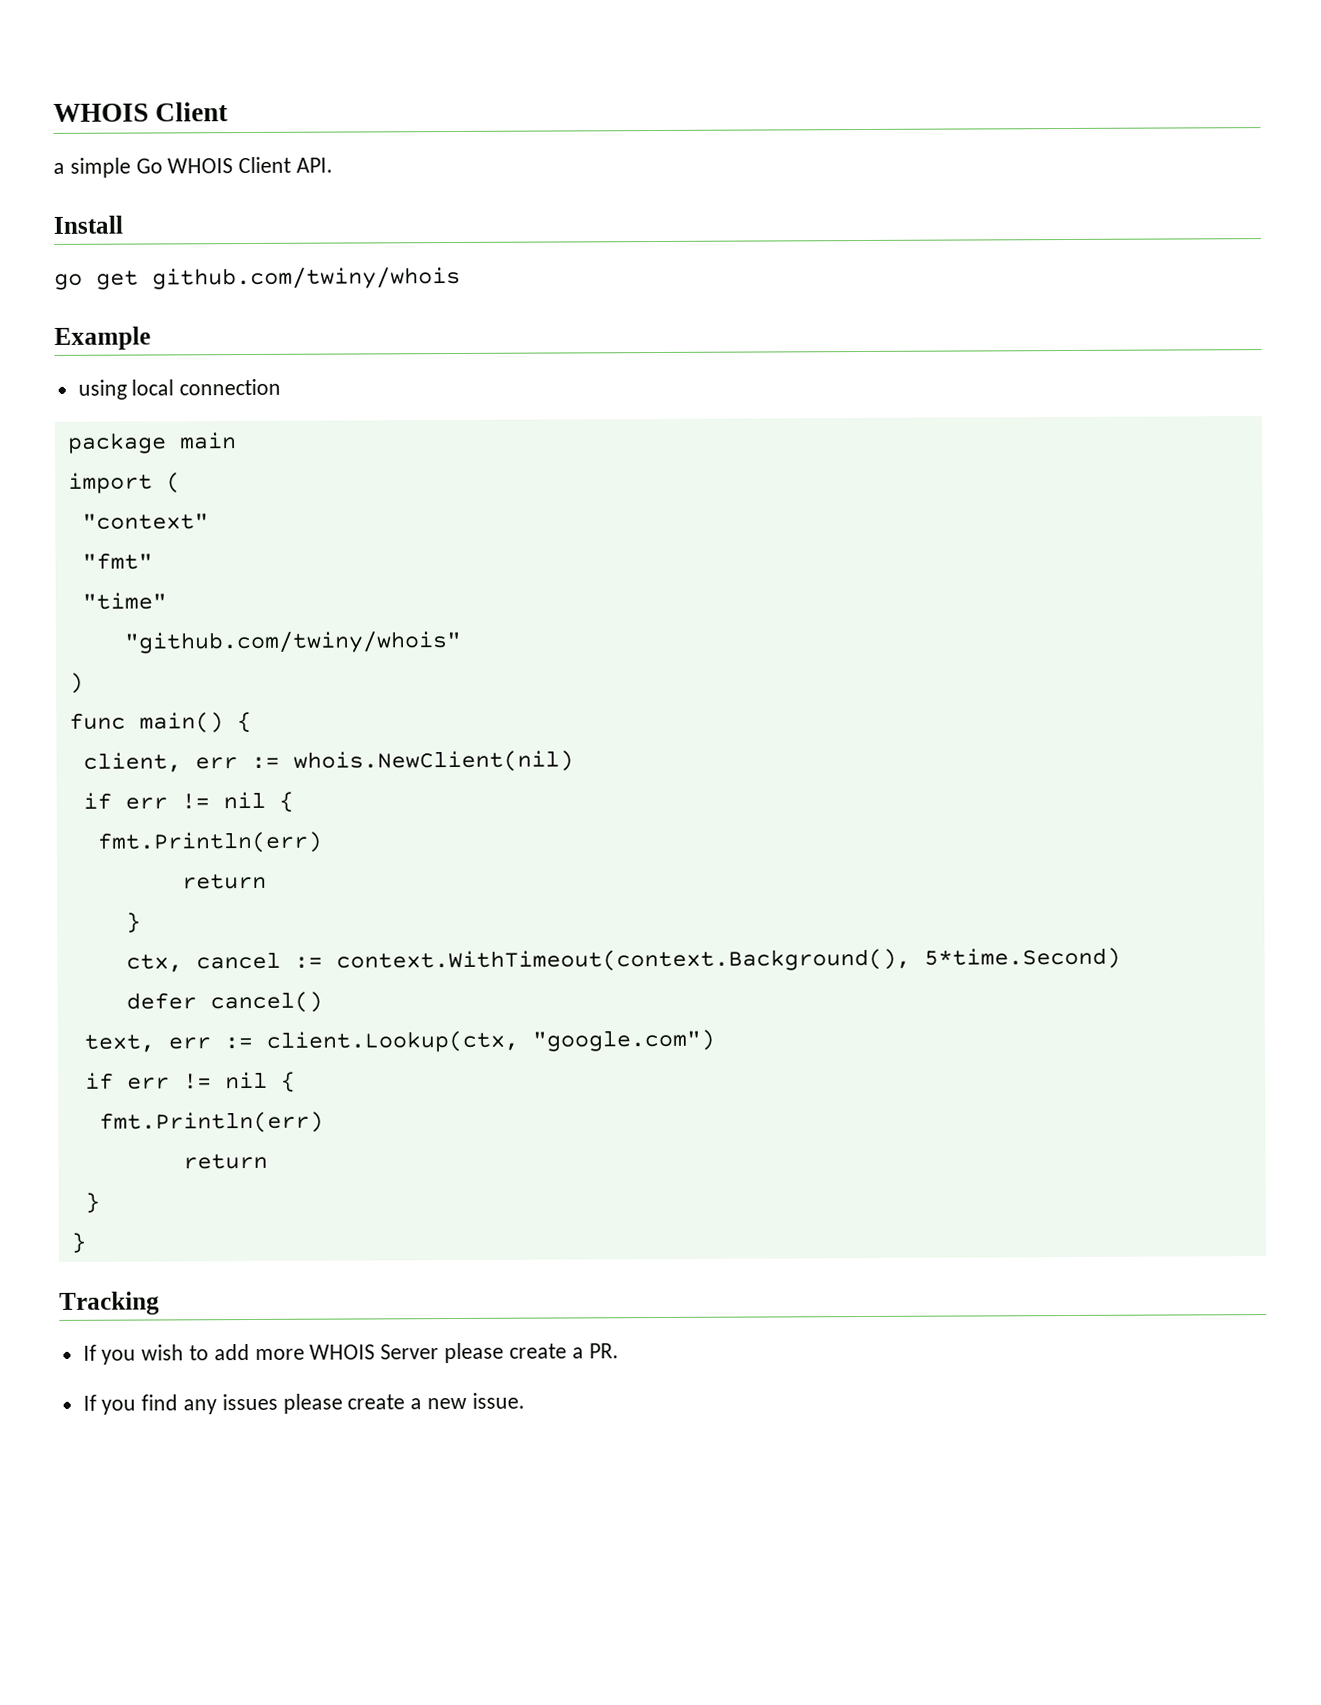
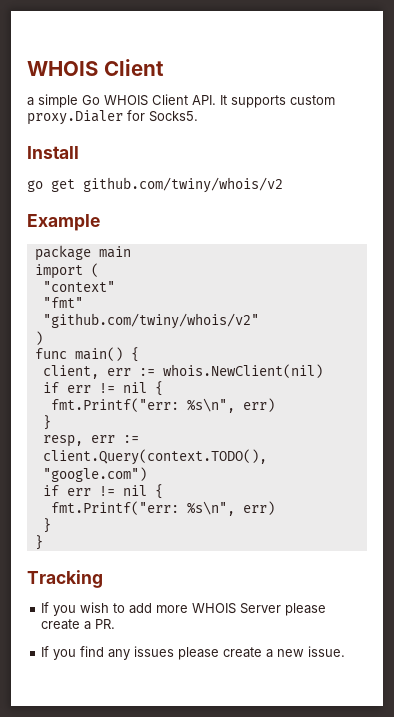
(334, 165) none -> [220,95,335,108] [27,110,198,125] It supports custom proxy.Dialer for Socks5.
[152,266,461,290] github.com/twiny/whois -> [83,177,283,193] github.com/twiny/whois/v2
[77,378,282,400] // using local connection -> (100, 222) none
[81,592,167,610] [123,630,462,654] "time" // "github.com/twiny/whois" -> [42,313,259,329] "github.com/twiny/whois/v2"
[96,831,322,854] [181,873,267,890] [125,912,141,933] [125,947,1121,973] [125,991,323,1014] [83,1030,519,1053] fmt.Println(err) // return // } // ctx, cancel := context.WithTimeout(context.Background(), 5*time.Second) // defer cancel() // text, err := client.Lookup(ctx, -> [50,398,275,413] [42,415,51,430] [42,435,139,447] [42,449,267,465] fmt.Printf("err: %s\n", err) // } // resp, err := client.Query(context.TODO(),
[98,1111,324,1134] [182,1153,268,1170] fmt.Println(err) // return -> [50,501,275,516] fmt.Printf("err: %s\n", err)

